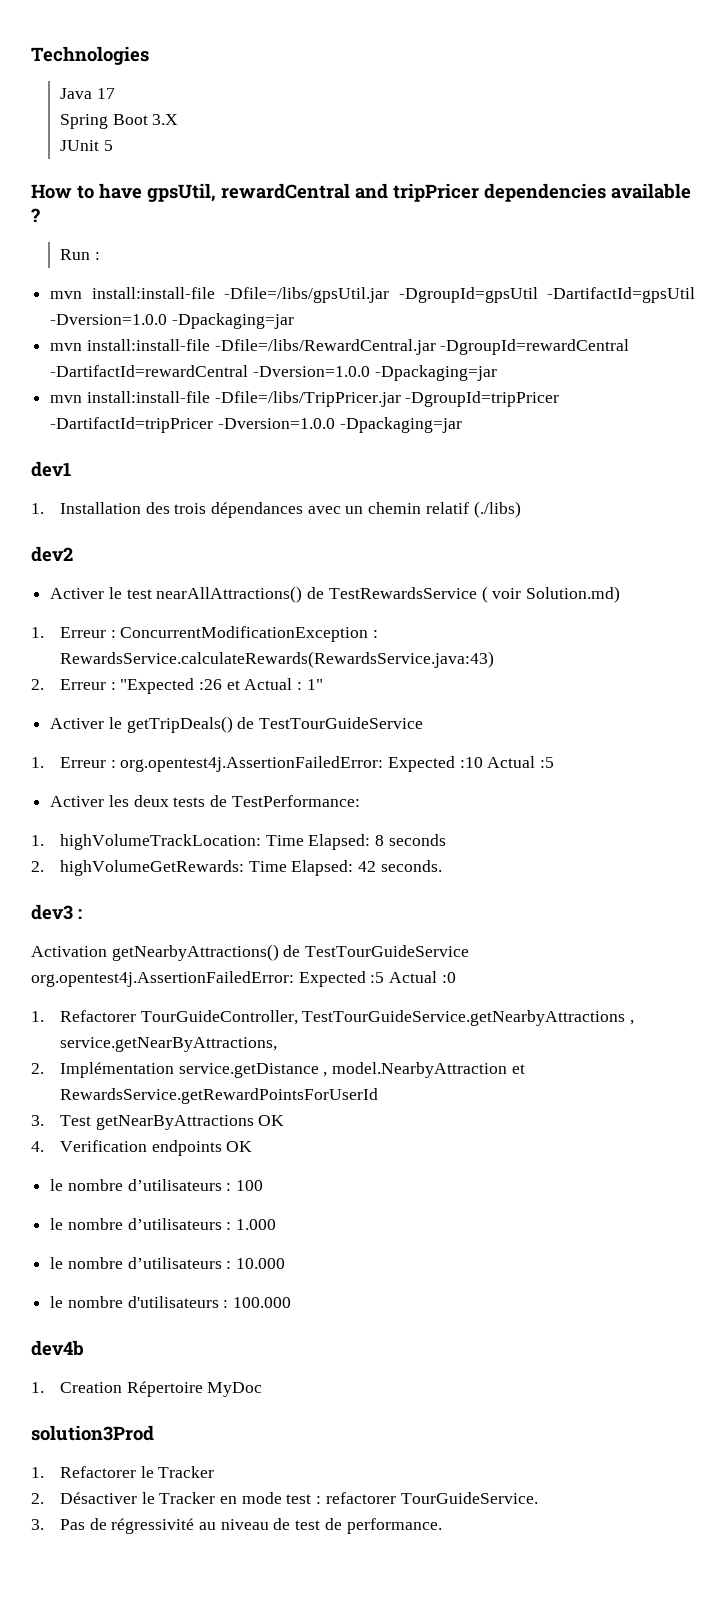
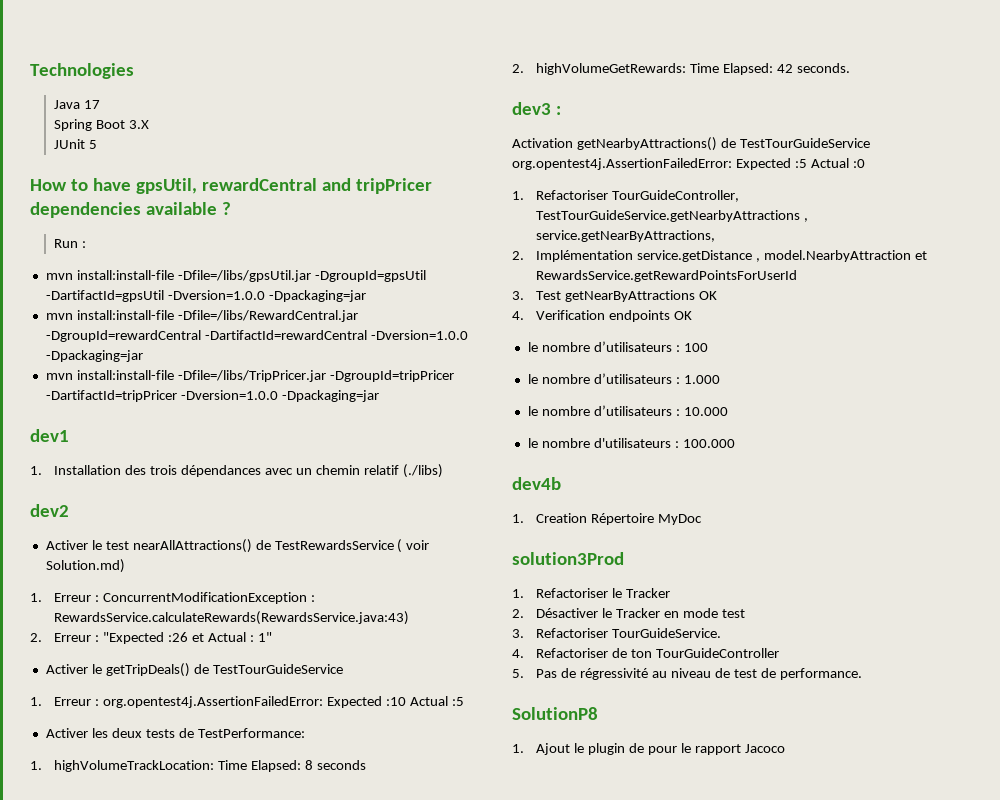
[59,1010,136,1022] Refactorer -> [536,190,609,200] Refactoriser
[59,1466,136,1478] Refactorer -> [536,588,609,598] Refactoriser
[316,1492,396,1504] : refactorer -> [512,628,609,638] // 3. Refactoriser
[31,1519,44,1530] 3. -> [512,648,780,658] [512,669,524,678] 4. Refactoriser de ton TourGuideController // 5.
(442, 1526) none -> [512,707,598,720] [512,743,785,755] // SolutionP8 // 1. Ajout le plugin de pour le rapport Jacoco

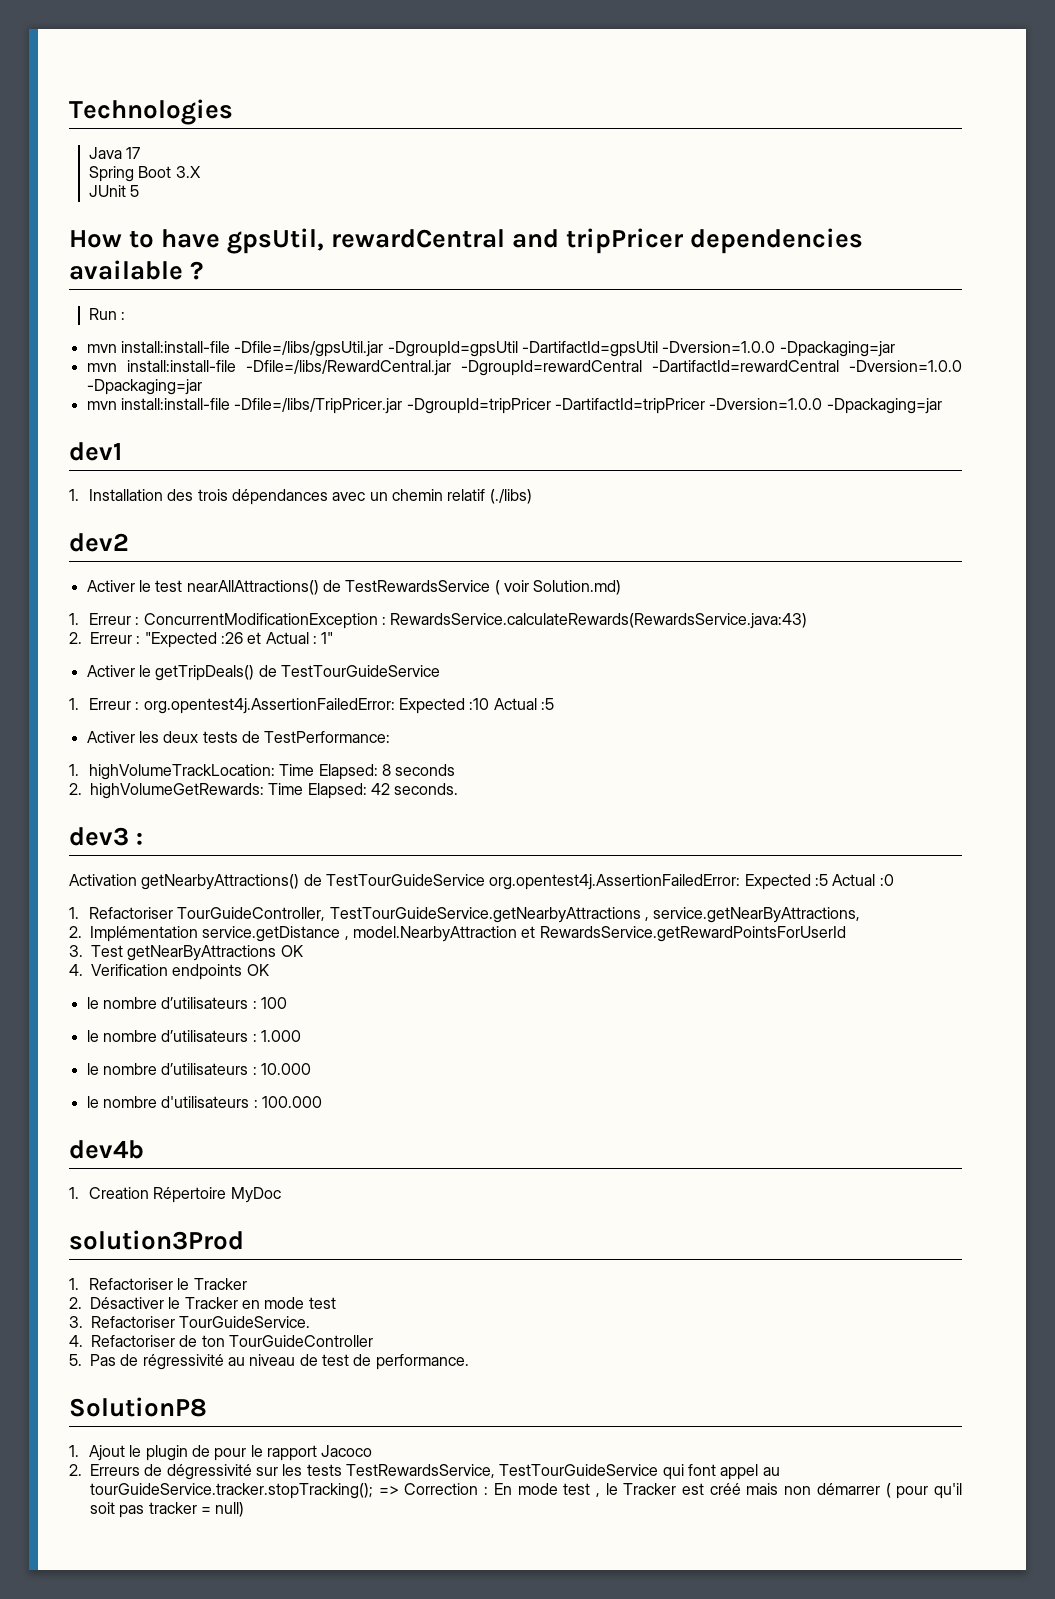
(785, 748) none -> [69,1464,780,1480] [90,1483,963,1499] [90,1502,245,1518] // 2. Erreurs de dégressivité sur les tests TestRewardsService, TestTourGuideService qui font appel au tourGuideService.tracker.stopTracking(); => Correction : En mode test , le Tracker est créé mais non démarrer ( pour qu'il soit pas tracker = null)

